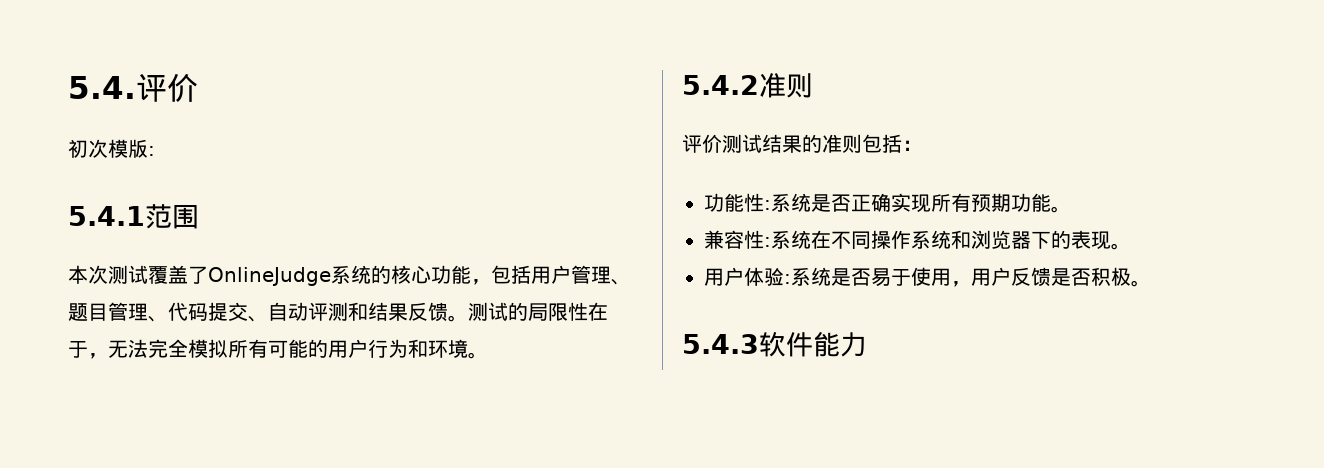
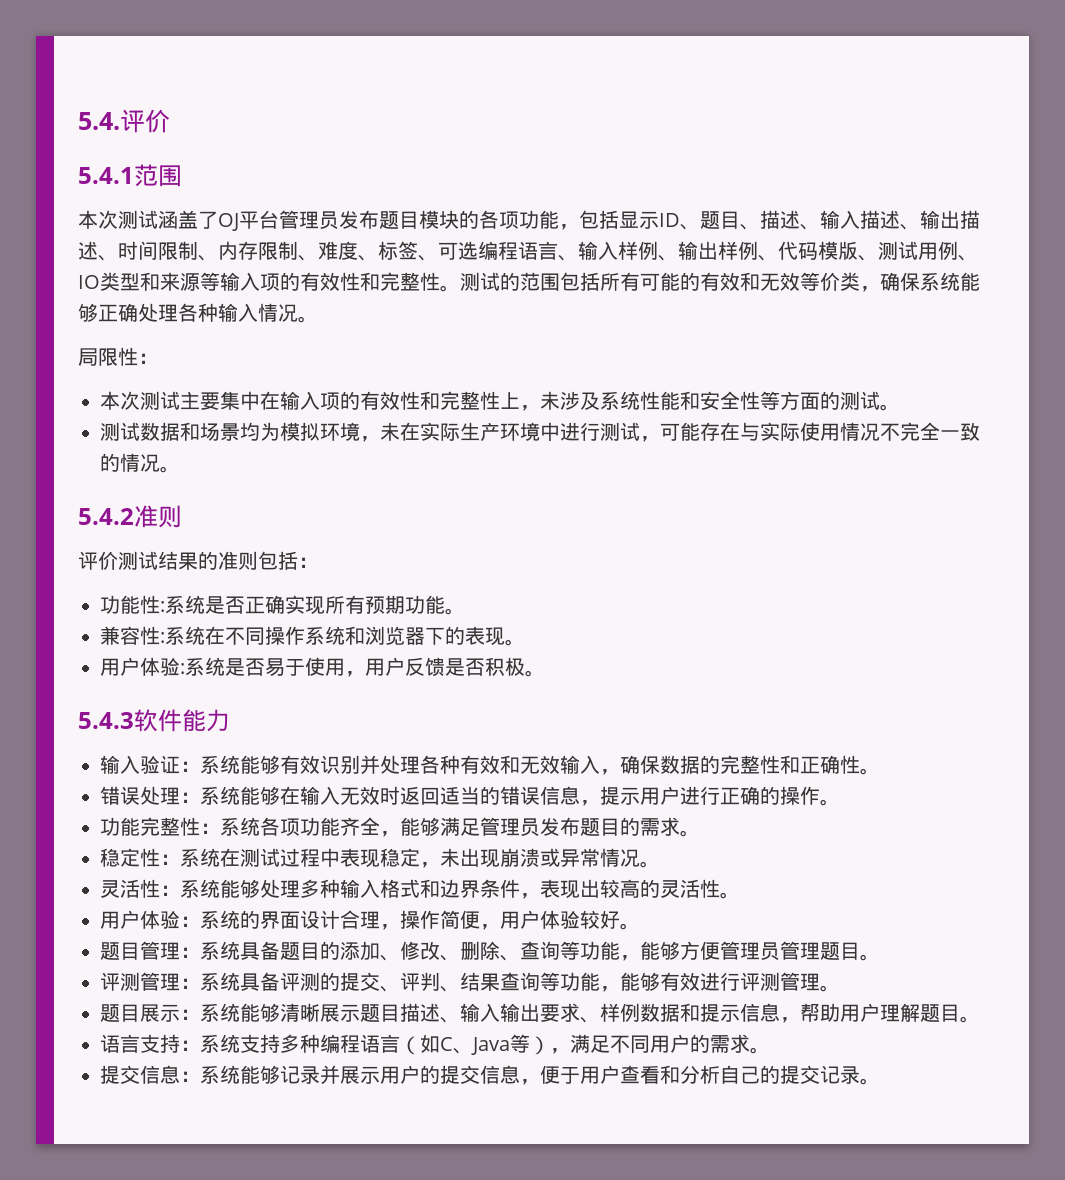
[68,139,155,158] // 初次模版: -> (170, 121) none
[148,265,631,286] [68,302,608,322] [68,339,468,359] 覆盖了OnlineJudge系统的核心功能，包括用户管理、题目管理、代码提交、自动评测和结果反馈。测试的局限性在于，无法完全模拟所有可能的用户行为和环境 -> [158,210,980,231] [78,241,978,261] [78,272,980,292] [78,303,318,323] [78,347,158,366] [100,391,900,411] [100,422,980,442] [100,453,160,472] 涵盖了OJ平台管理员发布题目模块的各项功能，包括显示ID、题目、描述、输入描述、输出描述、时间限制、内存限制、难度、标签、可选编程语言、输入样例、输出样例、代码模版、测试用例、IO类型和来源等输入项的有效性和完整性。测试的范围包括所有可能的有效和无效等价类，确保系统能够正确处理各种输入情况。 // 局限性： // 本次测试主要集中在输入项的有效性和完整性上，未涉及系统性能和安全性等方面的测试。 // 测试数据和场景均为模拟环境，未在实际生产环境中进行测试，可能存在与实际使用情况不完全一致的情况
(867, 344) none -> [100,755,880,775] [100,786,840,806] [100,817,700,837] [100,848,660,868] [100,879,740,899] [100,910,640,930] [100,941,880,961] [100,972,840,992] [100,1003,980,1023] [100,1034,770,1055] [100,1065,880,1085] // 输入验证：系统能够有效识别并处理各种有效和无效输入，确保数据的完整性和正确性。 // 错误处理：系统能够在输入无效时返回适当的错误信息，提示用户进行正确的操作。 // 功能完整性：系统各项功能齐全，能够满足管理员发布题目的需求。 // 稳定性：系统在测试过程中表现稳定，未出现崩溃或异常情况。 // 灵活性：系统能够处理多种输入格式和边界条件，表现出较高的灵活性。 // 用户体验：系统的界面设计合理，操作简便，用户体验较好。 // 题目管理：系统具备题目的添加、修改、删除、查询等功能，能够方便管理员管理题目。 // 评测管理：系统具备评测的提交、评判、结果查询等功能，能够有效进行评测管理。 // 题目展示：系统能够清晰展示题目描述、输入输出要求、样例数据和提示信息，帮助用户理解题目。 // 语言支持：系统支持多种编程语言（如C、Java等），满足不同用户的需求。 // 提交信息：系统能够记录并展示用户的提交信息，便于用户查看和分析自己的提交记录。

